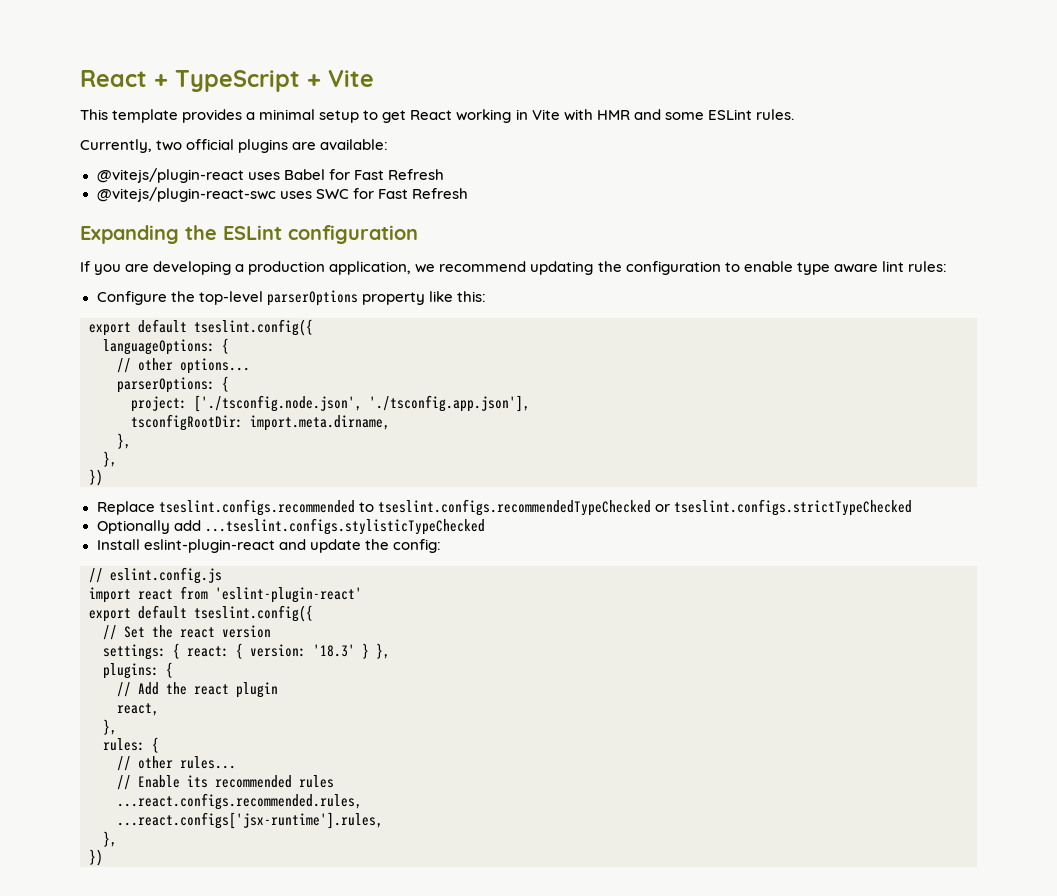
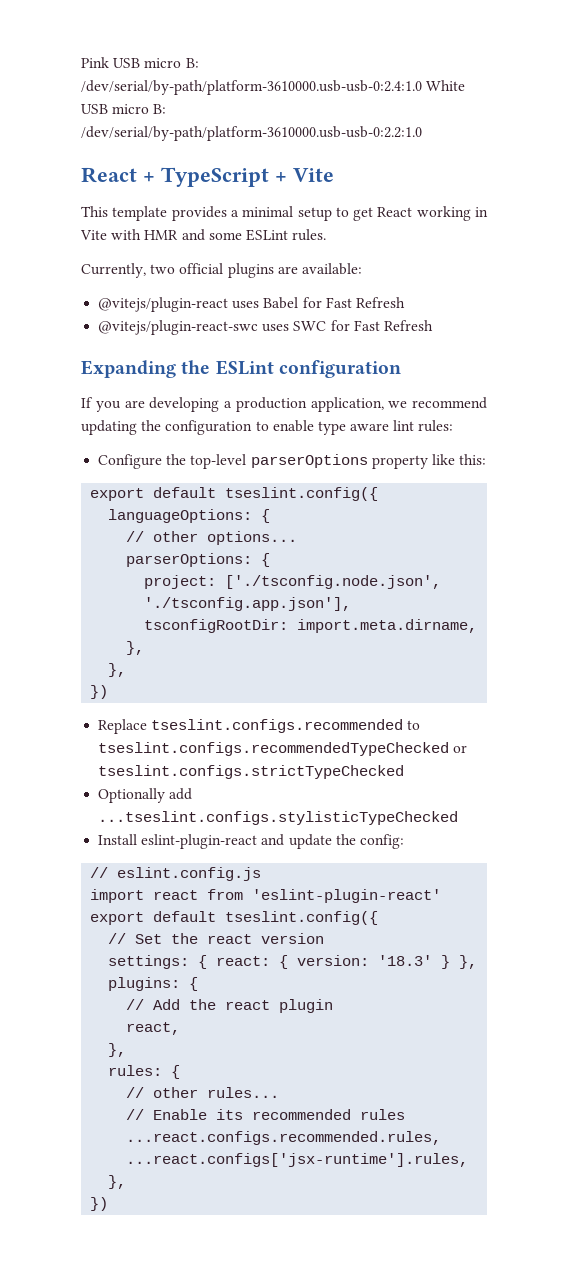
(80, 78) none -> [81,57,199,68] [81,80,466,95] [81,104,167,114] [81,126,422,141] Pink USB micro B: /dev/serial/by-path/platform-3610000.usb-usb-0:2.4:1.0 White USB micro B: /dev/serial/by-path/platform-3610000.usb-usb-0:2.2:1.0 //

